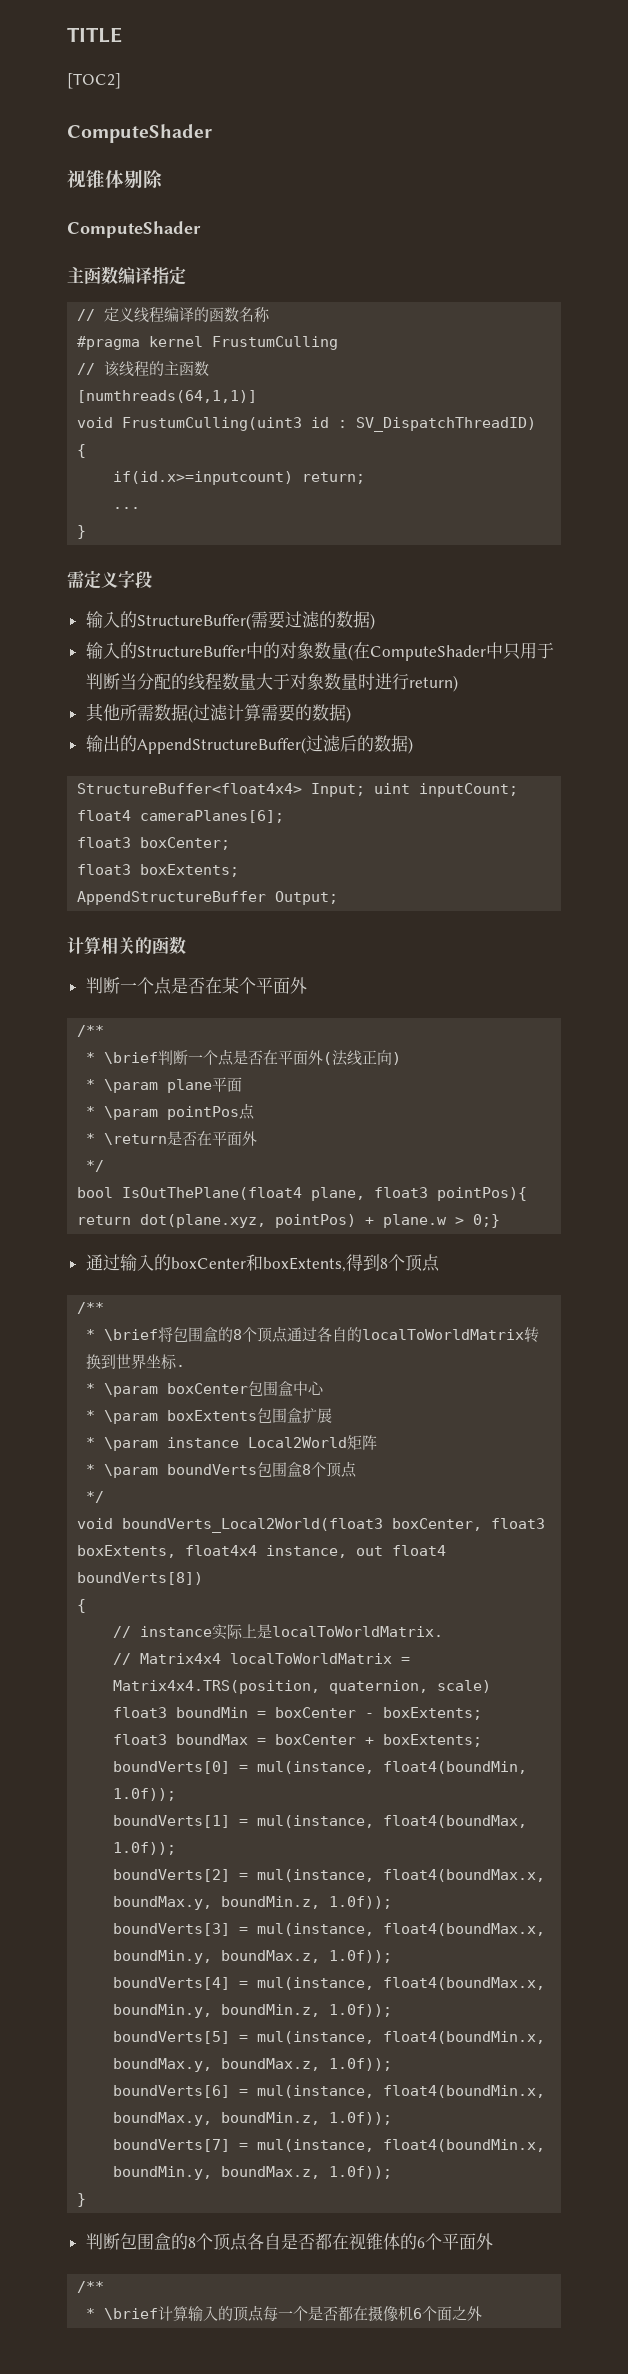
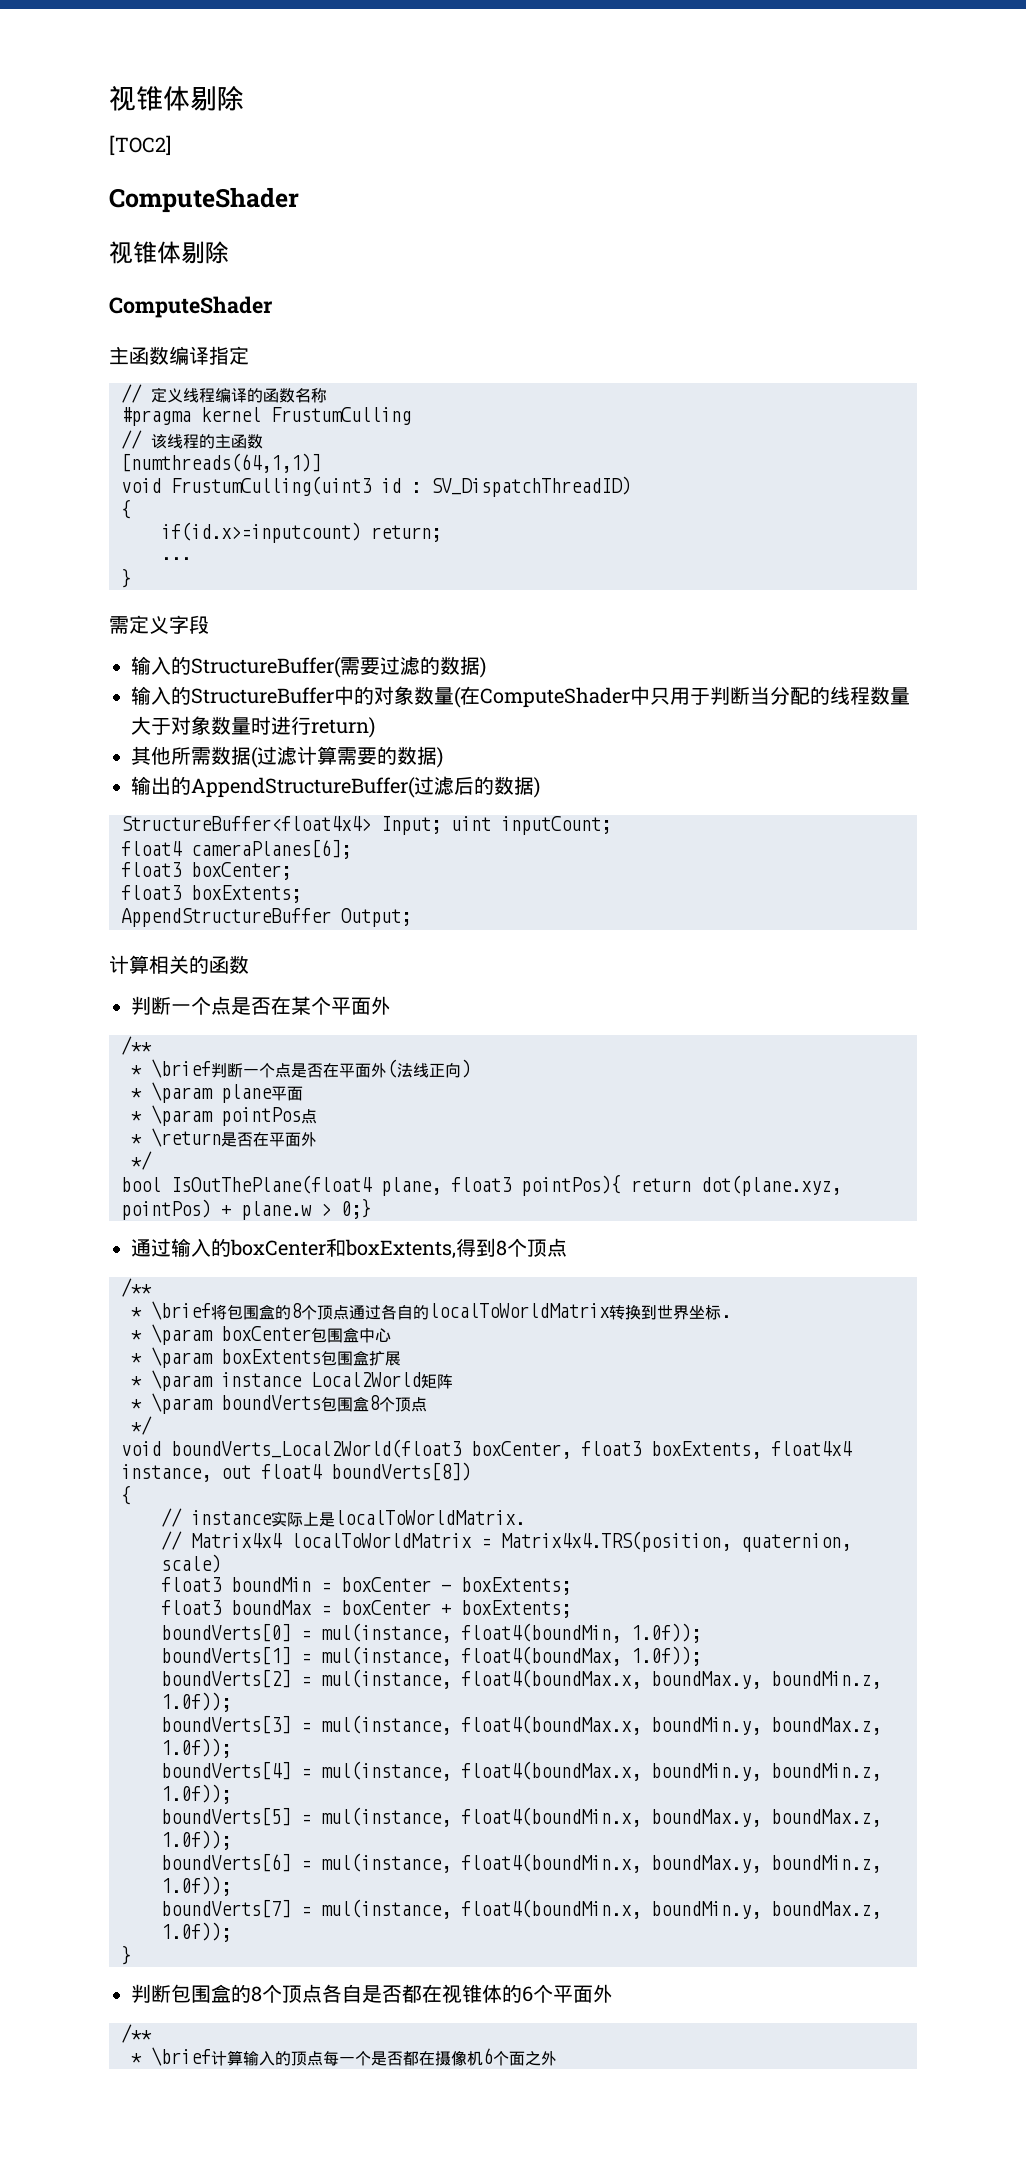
[67,27,122,43] TITLE -> [109,85,244,111] 视锥体剔除

